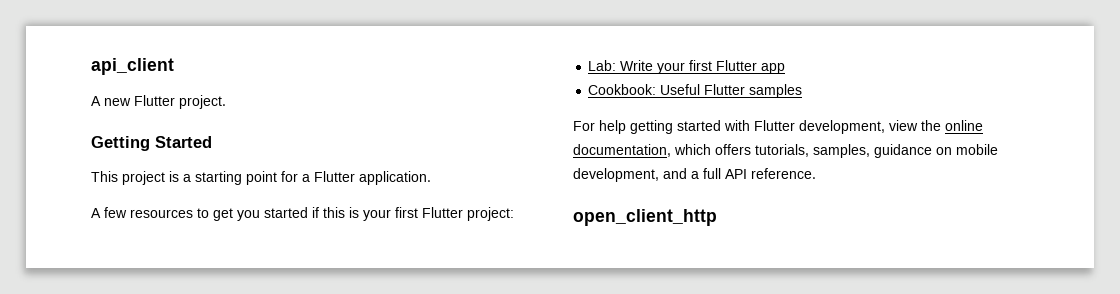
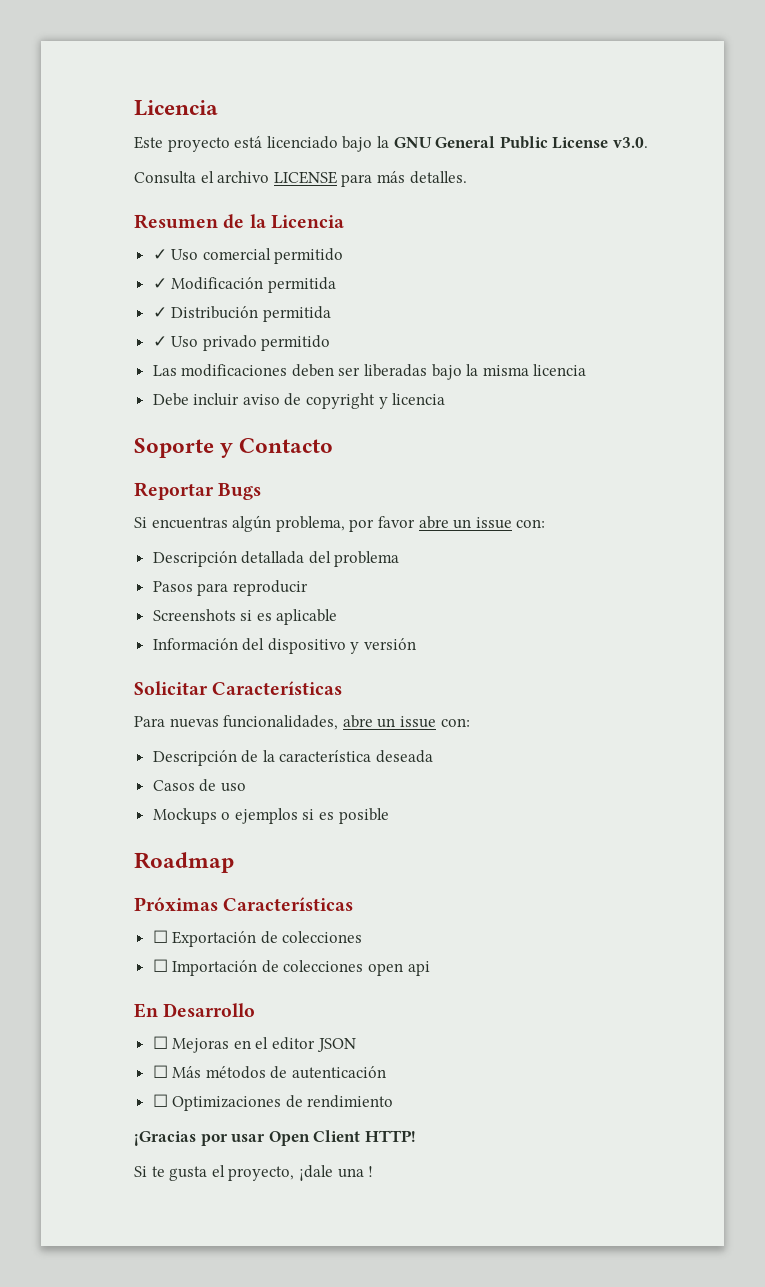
[91,58,174,75] [91,95,226,109] [91,136,212,151] [91,171,431,185] [91,207,514,221] [588,60,786,74] [588,84,803,98] [573,120,983,134] [573,144,998,158] [573,168,816,182] [573,209,717,226] api_client // A new Flutter project. // Getting Started // This project is a starting point for a Flutter application. // A few resources to get you started if this is your first Flutter project: // Lab: Write your first Flutter app // Cookbook: Useful Flutter samples // For help getting started with Flutter development, view the online documentation, which offers tutorials, samples, guidance on mobile development, and a full API reference. // open_client_http -> [134,100,218,116] [134,136,648,152] [134,171,467,187] [134,214,344,229] [152,248,344,264] [152,277,336,293] [152,306,331,322] [152,335,331,351] [152,364,587,380] [152,393,446,409] [134,438,334,458] [134,482,262,500] [134,515,546,532] [152,551,400,567] [152,580,308,596] [152,609,338,625] [152,638,417,654] [134,681,343,695] [134,715,470,730] [152,750,434,766] [152,779,246,792] [152,808,389,824] [134,852,234,873] [134,897,354,911] [152,930,363,947] [152,959,430,976] [134,1003,256,1018] [152,1036,356,1053] [152,1065,387,1079] [152,1094,394,1111] [134,1130,416,1146] [134,1165,374,1181] Licencia // Este proyecto está licenciado bajo la GNU General Public License v3.0. // Consulta el archivo LICENSE para más detalles. // Resumen de la Licencia // ✓ Uso comercial permitido // ✓ Modificación permitida // ✓ Distribución permitida // ✓ Uso privado permitido // Las modificaciones deben ser liberadas bajo la misma licencia // Debe incluir aviso de copyright y licencia // Soporte y Contacto // Reportar Bugs // Si encuentras algún problema, por favor abre un issue con: // Descripción detallada del problema // Pasos para reproducir // Screenshots si es aplicable // Información del dispositivo y versión // Solicitar Características // Para nuevas funcionalidades, abre un issue con: // Descripción de la característica deseada // Casos de uso // Mockups o ejemplos si es posible // Roadmap // Próximas Características // ☐ Exportación de colecciones // ☐ Importación de colecciones open api // En Desarrollo // ☐ Mejoras en el editor JSON // ☐ Más métodos de autenticación // ☐ Optimizaciones de rendimiento // ¡Gracias por usar Open Client HTTP! // Si te gusta el proyecto, ¡dale una !

